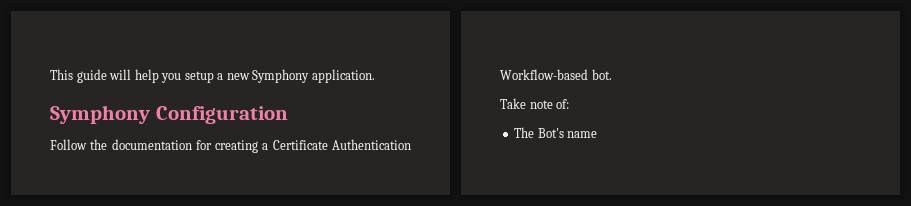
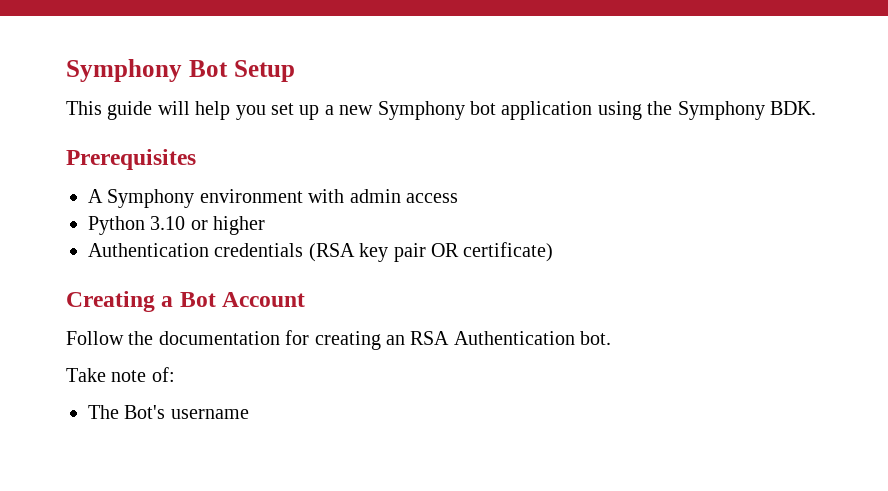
(50, 74) none -> [66,59,295,82] Symphony Bot Setup //
[184,71,214,83] setup -> [271,103,320,120] set up
[311,69,375,83] [50,105,288,124] application. // Symphony Configuration -> [469,101,816,120] [66,149,196,170] [88,189,458,208] [88,216,266,235] [88,242,554,262] [66,291,306,312] bot application using the Symphony BDK. // Prerequisites // A Symphony environment with admin access // Python 3.10 or higher // Authentication credentials (RSA key pair OR certificate) // Creating a Bot Account
[262,139,411,150] [500,69,588,80] a Certificate Authentication Workflow-based -> [386,331,575,345] an RSA Authentication
[567,131,598,138] name -> [170,409,249,419] username

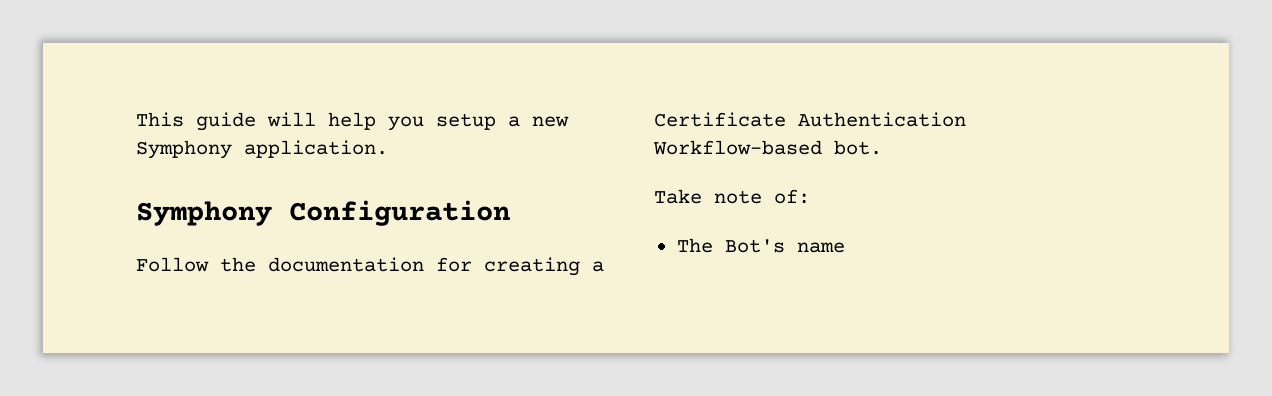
[66,59,295,82] Symphony Bot Setup // -> (136, 119) none
[271,103,320,120] set up -> [436,113,496,130] setup
[469,101,816,120] [66,149,196,170] [88,189,458,208] [88,216,266,235] [88,242,554,262] [66,291,306,312] bot application using the Symphony BDK. // Prerequisites // A Symphony environment with admin access // Python 3.10 or higher // Authentication credentials (RSA key pair OR certificate) // Creating a Bot Account -> [244,140,388,158] [136,200,510,226] application. // Symphony Configuration
[386,331,575,345] an RSA Authentication -> [592,261,604,272] [654,112,966,127] [653,140,822,155] a Certificate Authentication Workflow-based
[170,409,249,419] username -> [796,242,845,253] name

